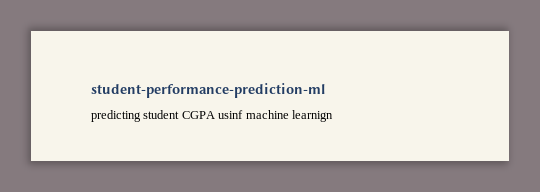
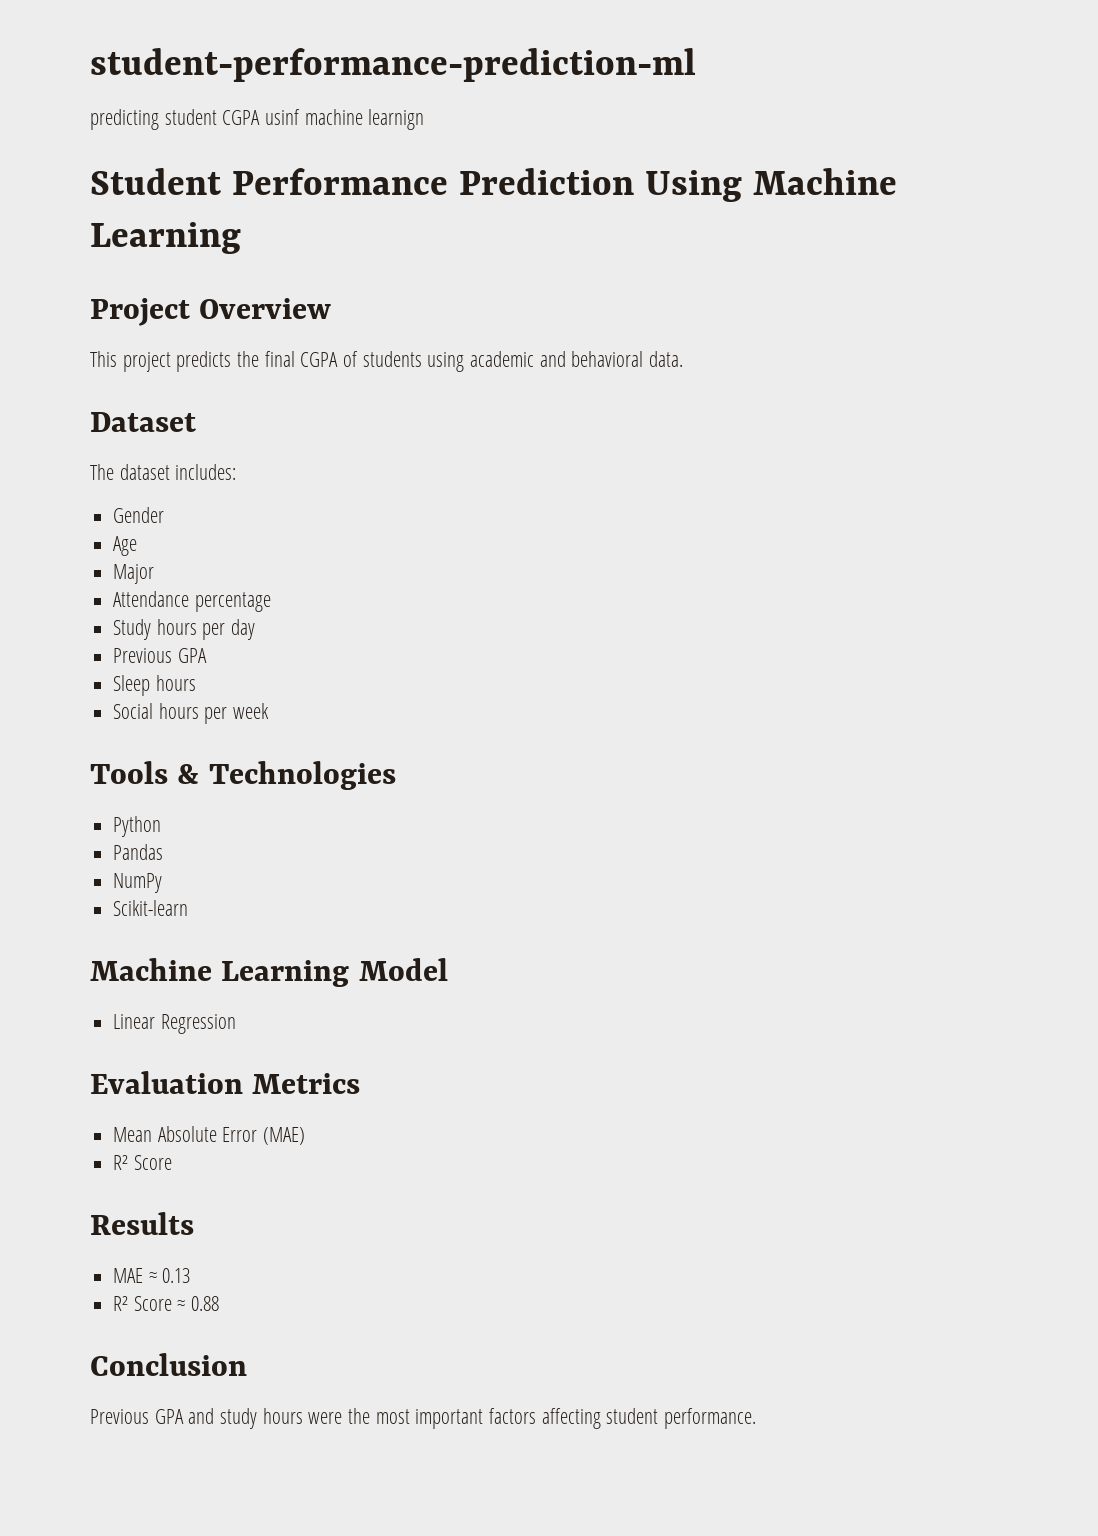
(333, 116) none -> [90,168,898,202] [90,222,241,254] [90,298,332,326] [90,351,684,372] [90,412,196,432] [90,464,237,480] [113,507,165,523] [113,536,138,556] [113,564,155,584] [113,591,271,612] [113,619,256,640] [113,648,207,663] [113,675,196,696] [113,703,270,724] [90,761,396,790] [113,816,162,837] [113,844,164,860] [113,873,163,893] [113,900,189,916] [90,958,448,987] [113,1014,236,1034] [90,1071,361,1094] [113,1126,306,1145] [113,1155,172,1170] [90,1212,194,1235] [113,1268,191,1283] [113,1296,220,1311] [90,1353,247,1376] [90,1408,757,1429] // Student Performance Prediction Using Machine Learning // Project Overview // This project predicts the final CGPA of students using academic and behavioral data. // Dataset // The dataset includes: // Gender // Age // Major // Attendance percentage // Study hours per day // Previous GPA // Sleep hours // Social hours per week // Tools & Technologies // Python // Pandas // NumPy // Scikit-learn // Machine Learning Model // Linear Regression // Evaluation Metrics // Mean Absolute Error (MAE) // R² Score // Results // MAE ≈ 0.13 // R² Score ≈ 0.88 // Conclusion // Previous GPA and study hours were the most important factors affecting student performance.

